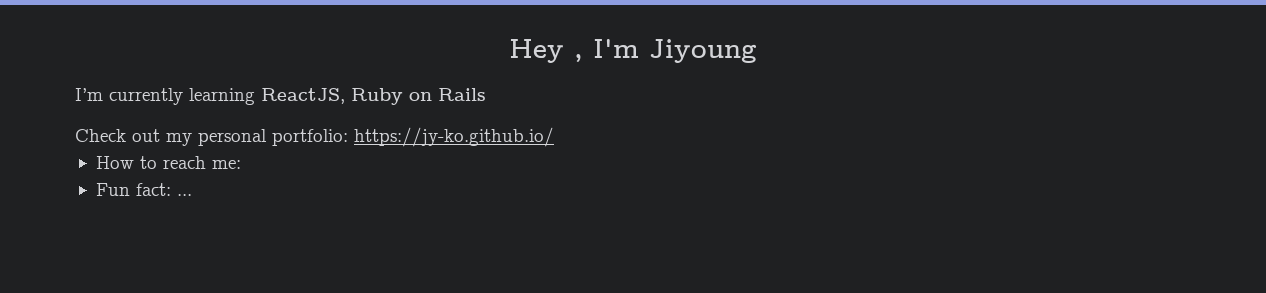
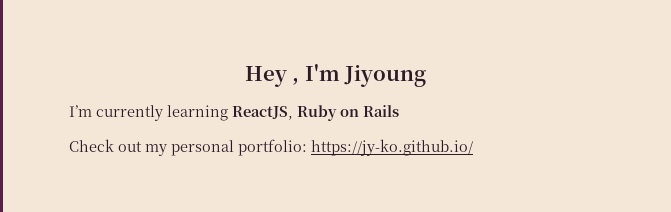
[95,156,241,169] [95,183,192,196] // How to reach me: // Fun fact: ... -> (473, 147) none

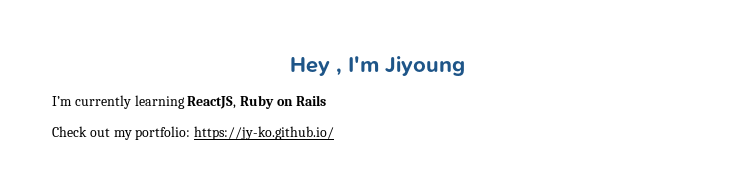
[171,140,234,156] personal -> (132, 135) none

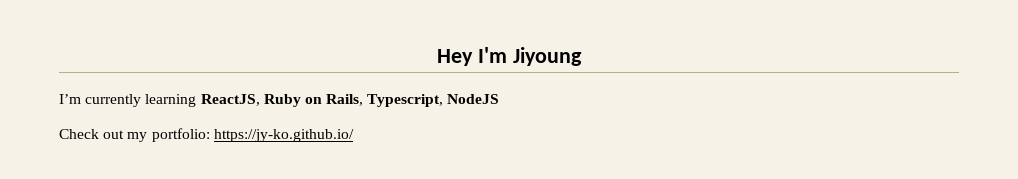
[336,68,342,76] , -> (474, 57) none
[295,95,326,106] Rails -> [326,94,500,107] Rails, Typescript, NodeJS

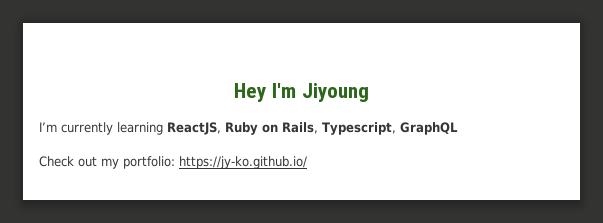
[447,94,500,104] NodeJS -> [399,122,458,135] GraphQL

